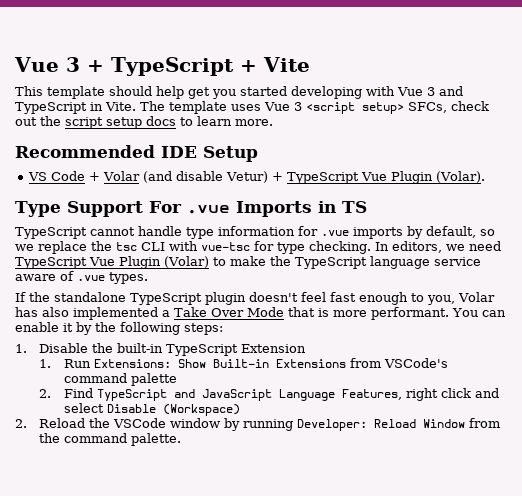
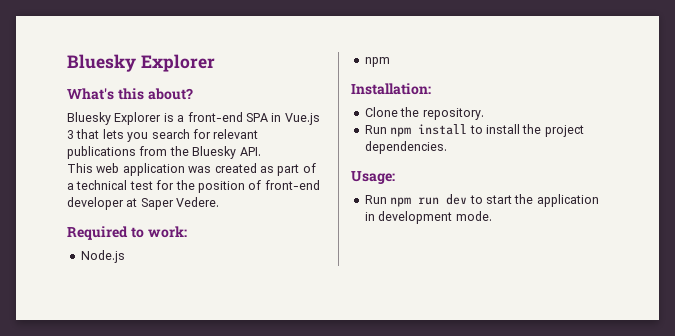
[14,57,310,76] [15,86,463,99] [15,101,489,114] [15,116,273,129] [15,145,258,162] [27,171,485,184] [15,201,367,217] [15,226,495,239] [15,241,501,254] [15,256,481,269] [15,271,148,284] [15,292,495,305] [15,307,506,320] [15,322,223,335] [15,343,307,356] [39,358,448,368] [63,373,177,386] [39,388,499,401] [63,403,240,416] [15,418,501,431] [39,433,182,446] Vue 3 + TypeScript + Vite // This template should help get you started developing with Vue 3 and TypeScript in Vite. The template uses Vue 3 <script setup> SFCs, check out the script setup docs to learn more. // Recommended IDE Setup // VS Code + Volar (and disable Vetur) + TypeScript Vue Plugin (Volar). // Type Support For .vue Imports in TS // TypeScript cannot handle type information for .vue imports by default, so we replace the tsc CLI with vue-tsc for type checking. In editors, we need TypeScript Vue Plugin (Volar) to make the TypeScript language service aware of .vue types. // If the standalone TypeScript plugin doesn't feel fast enough to you, Volar has also implemented a Take Over Mode that is more performant. You can enable it by the following steps: // 1. Disable the built-in TypeScript Extension // 1. Run Extensions: Show Built-in Extensions from VSCode's command palette // 2. Find TypeScript and JavaScript Language Features, right click and select Disable (Workspace) // 2. Reload the VSCode window by running Developer: Reload Window from the command palette. -> [67,54,215,72] [67,88,193,100] [67,112,320,125] [67,129,259,142] [67,146,261,159] [67,163,316,176] [67,180,320,193] [67,197,220,210] [67,226,187,240] [80,250,125,263] [364,57,390,67] [351,83,431,95] [364,107,484,120] [364,124,584,137] [364,141,447,154] [351,171,395,184] [364,194,599,207] [364,211,492,224] Bluesky Explorer // What's this about? // Bluesky Explorer is a front-end SPA in Vue.js 3 that lets you search for relevant publications from the Bluesky API. // This web application was created as part of a technical test for the position of front-end developer at Saper Vedere. // Required to work: // Node.js // npm // Installation: // Clone the repository. // Run npm install to install the project dependencies. // Usage: // Run npm run dev to start the application in development mode.

